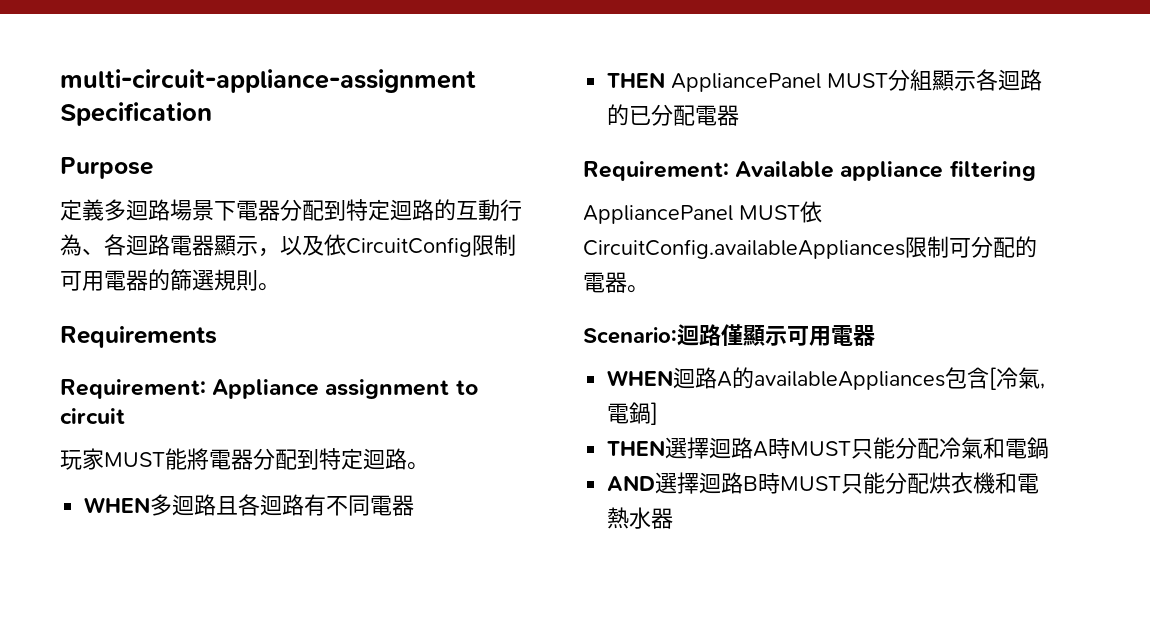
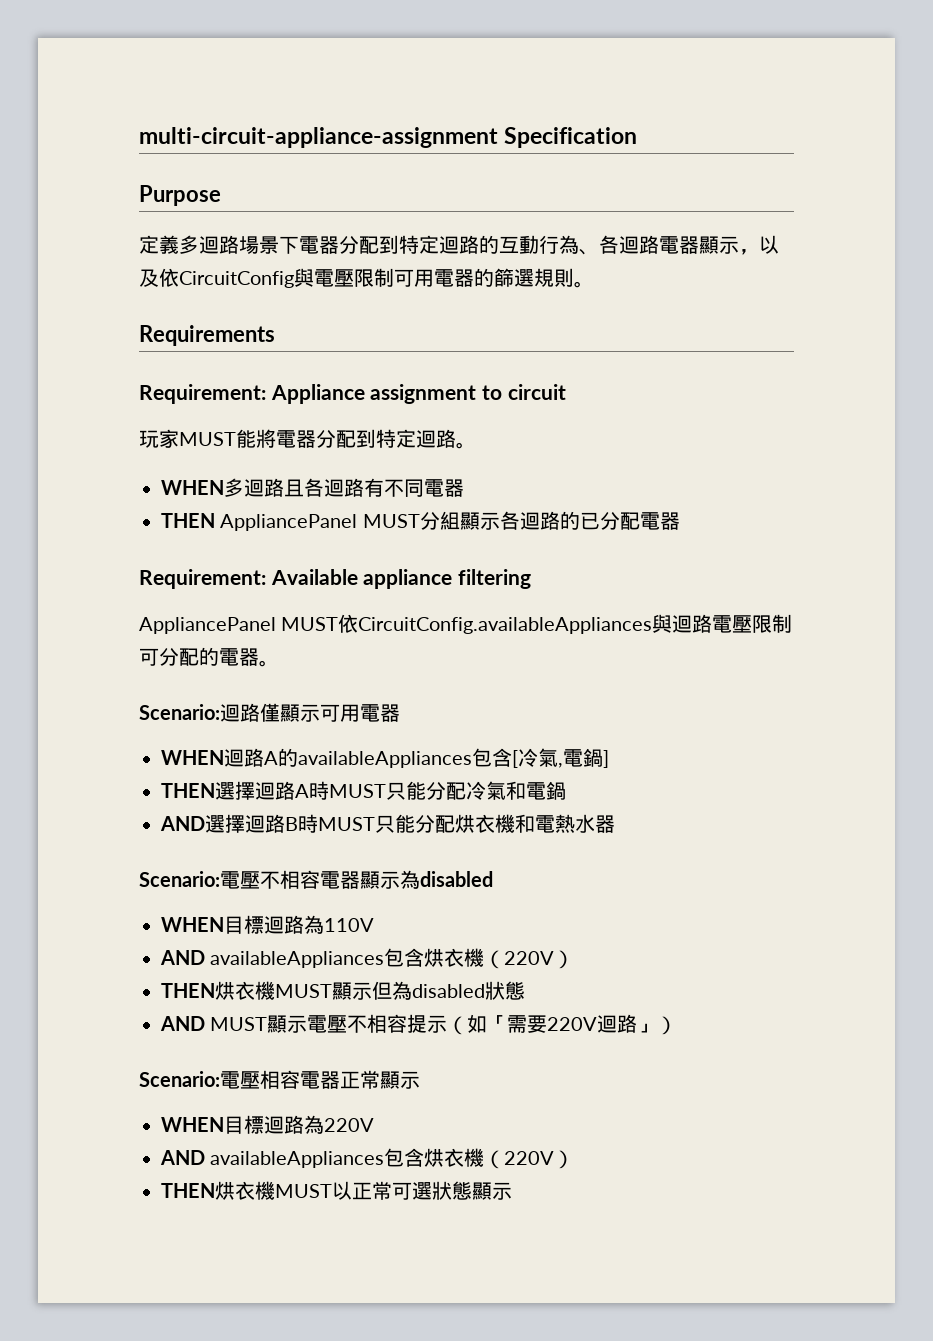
(472, 247) none -> [294,268,354,287] 與電壓
(905, 249) none -> [652,614,753,633] 與迴路電壓
(674, 518) none -> [139,870,493,889] [161,915,374,934] [160,948,575,969] [161,981,525,1000] [160,1014,678,1035] [139,1070,420,1089] [161,1115,374,1134] [160,1148,575,1169] [161,1181,512,1200] // Scenario:電壓不相容電器顯示為disabled // WHEN目標迴路為110V // AND availableAppliances包含烘衣機（220V） // THEN烘衣機MUST顯示但為disabled狀態 // AND MUST顯示電壓不相容提示（如「需要220V迴路」） // Scenario:電壓相容電器正常顯示 // WHEN目標迴路為220V // AND availableAppliances包含烘衣機（220V） // THEN烘衣機MUST以正常可選狀態顯示

